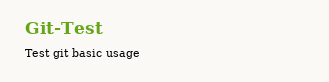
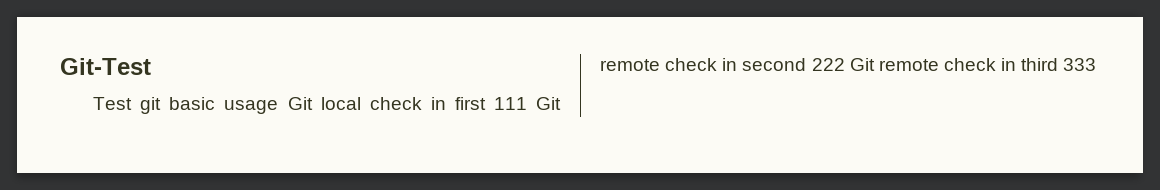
(140, 55) none -> [287,97,561,110] [600,58,1097,71] Git local check in first 111 Git remote check in second 222 Git remote check in third 333

